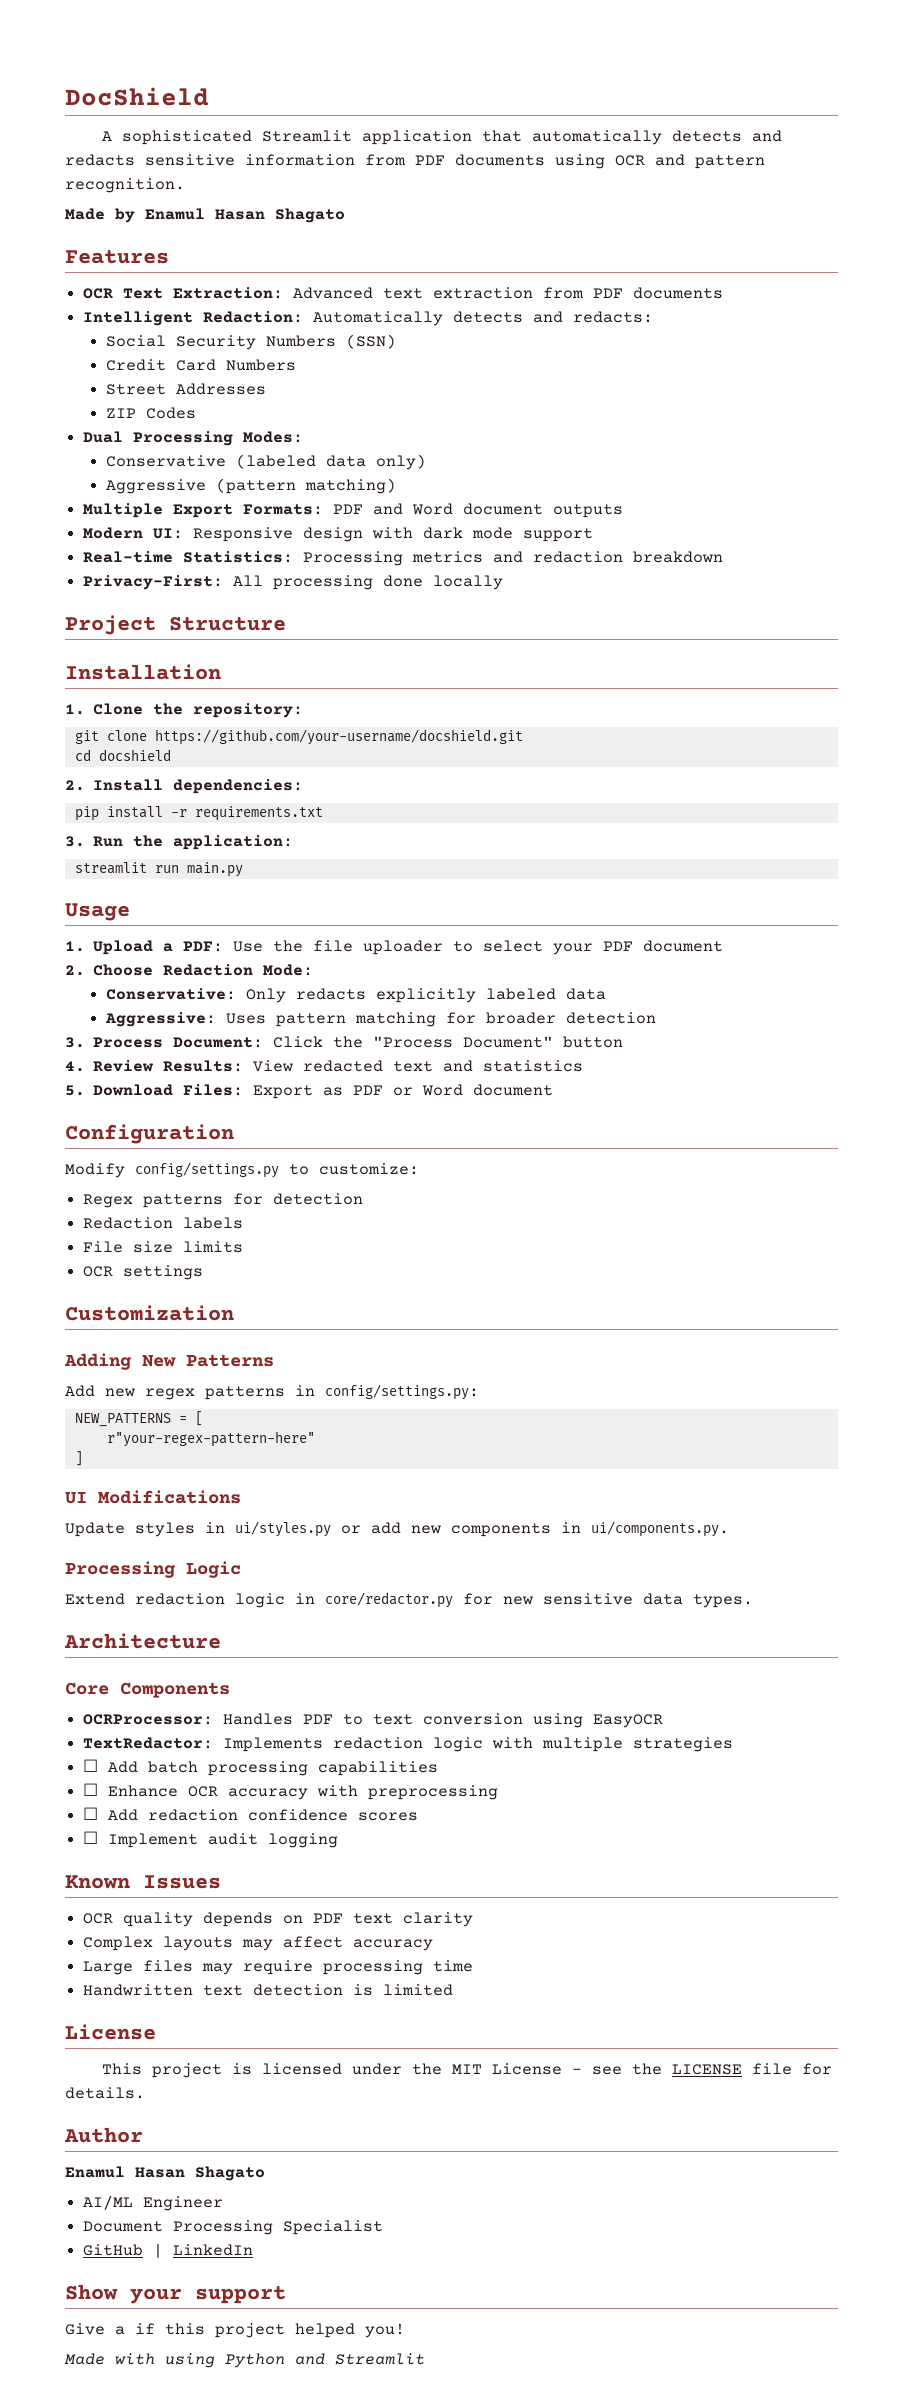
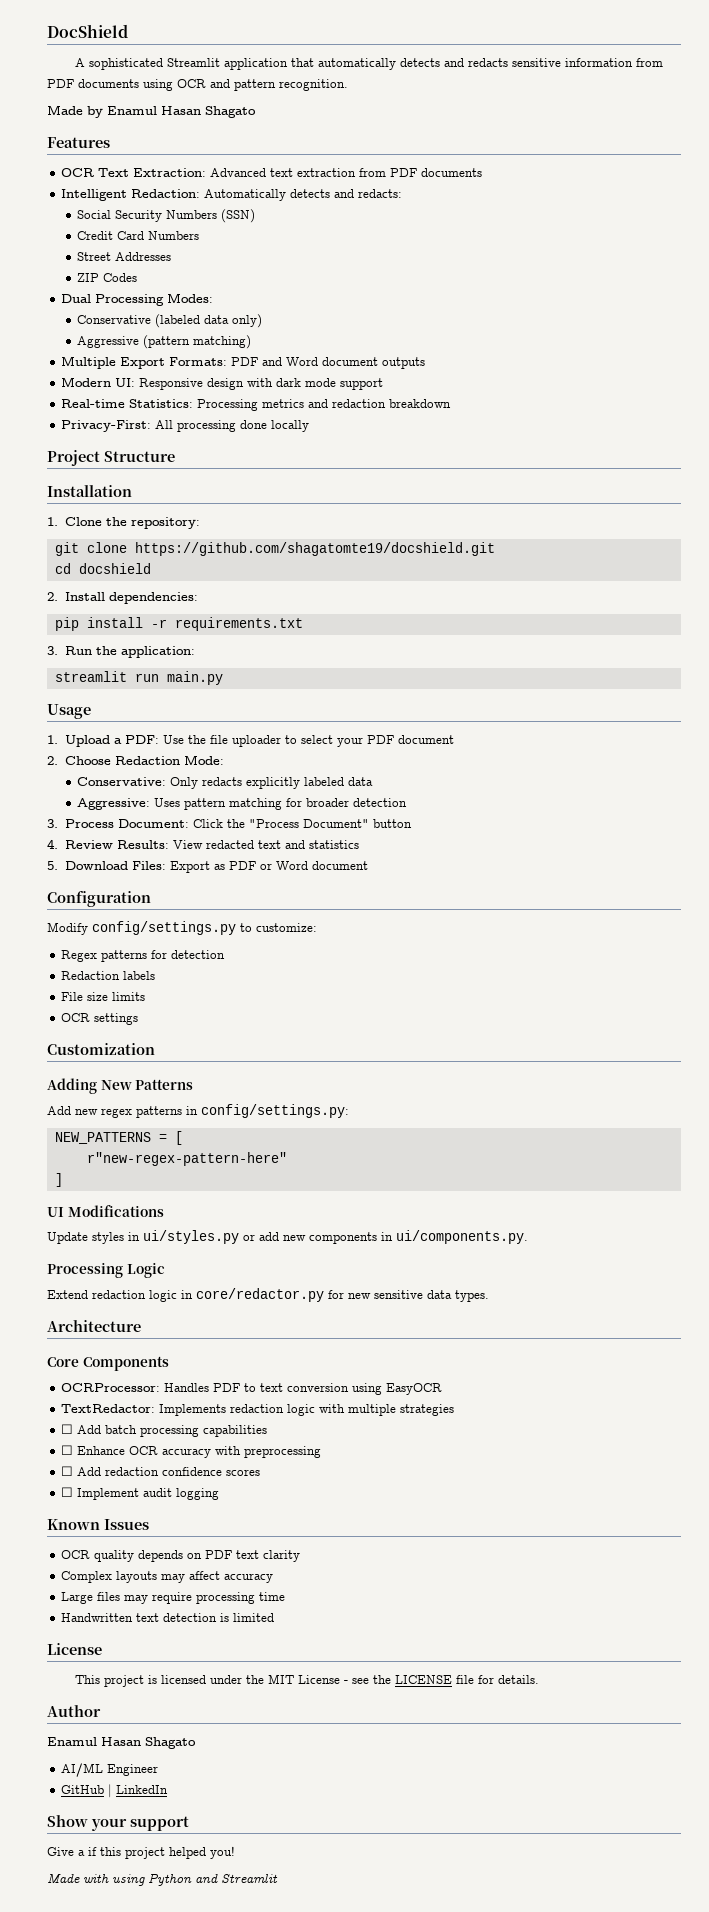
[154,729,523,745] https://github.com/your-username/docshield.git -> [134,542,495,556] https://github.com/shagatomte19/docshield.git
[106,1431,315,1447] r"your-regex-pattern-here" -> [86,1152,287,1166] r"new-regex-pattern-here"
[83,2220,384,2235] // Document Processing Specialist -> (159, 1770) none

